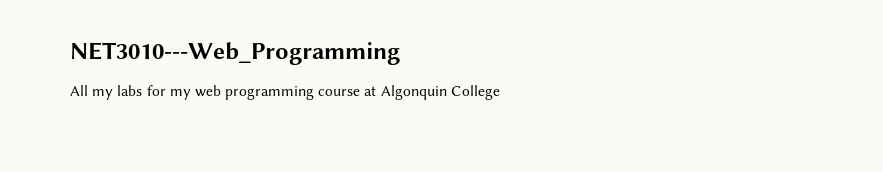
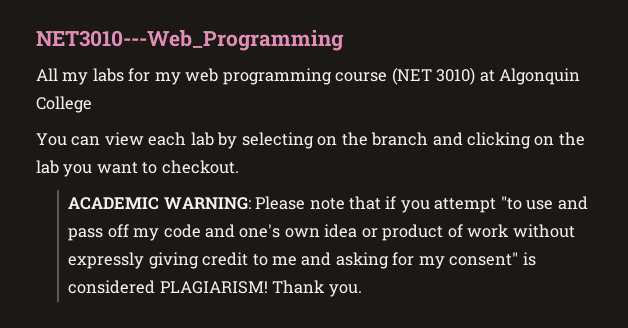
(361, 92) none -> [391,67,476,85] (NET 3010)
(500, 92) none -> [36,132,585,149] [36,160,239,177] [68,196,588,213] [68,224,575,241] [68,252,536,269] [68,280,362,297] // You can view each lab by selecting on the branch and clicking on the lab you want to checkout. // ACADEMIC WARNING: Please note that if you attempt "to use and pass off my code and one's own idea or product of work without expressly giving credit to me and asking for my consent" is considered PLAGIARISM! Thank you.

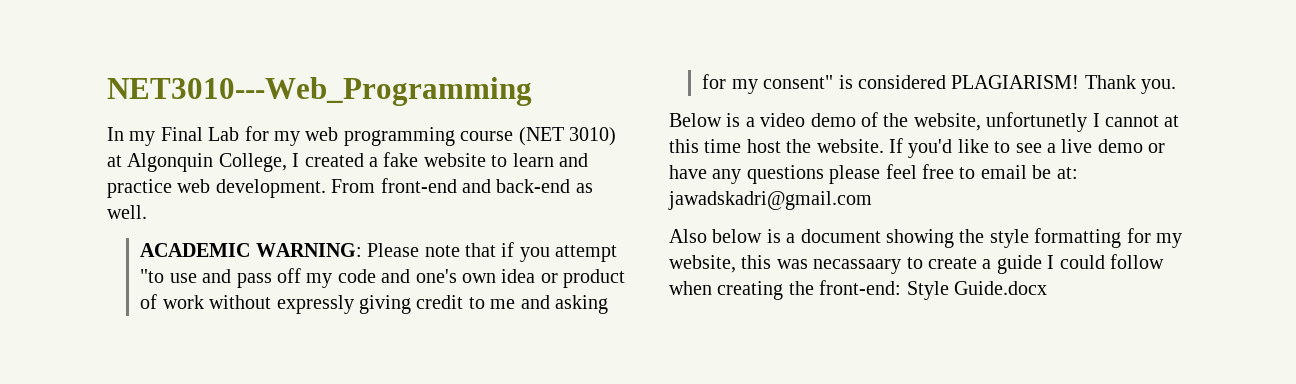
[36,68,124,85] All my labs -> [107,127,240,146] In my Final Lab
[36,96,92,113] [36,132,585,149] [36,160,239,177] College // You can view each lab by selecting on the branch and clicking on the lab you want to checkout. -> [218,152,588,172] [107,178,593,198] [107,205,147,219] College, I created a fake website to learn and practice web development. From front-end and back-end as well.
(362, 290) none -> [669,112,1180,132] [669,138,1166,158] [669,164,1078,184] [668,191,872,210] [669,228,1182,248] [669,254,1164,274] [669,280,1047,300] // Below is a video demo of the website, unfortunetly I cannot at this time host the website. If you'd like to see a live demo or have any questions please feel free to email be at: jawadskadri@gmail.com // Also below is a document showing the style formatting for my website, this was necassaary to create a guide I could follow when creating the front-end: Style Guide.docx

